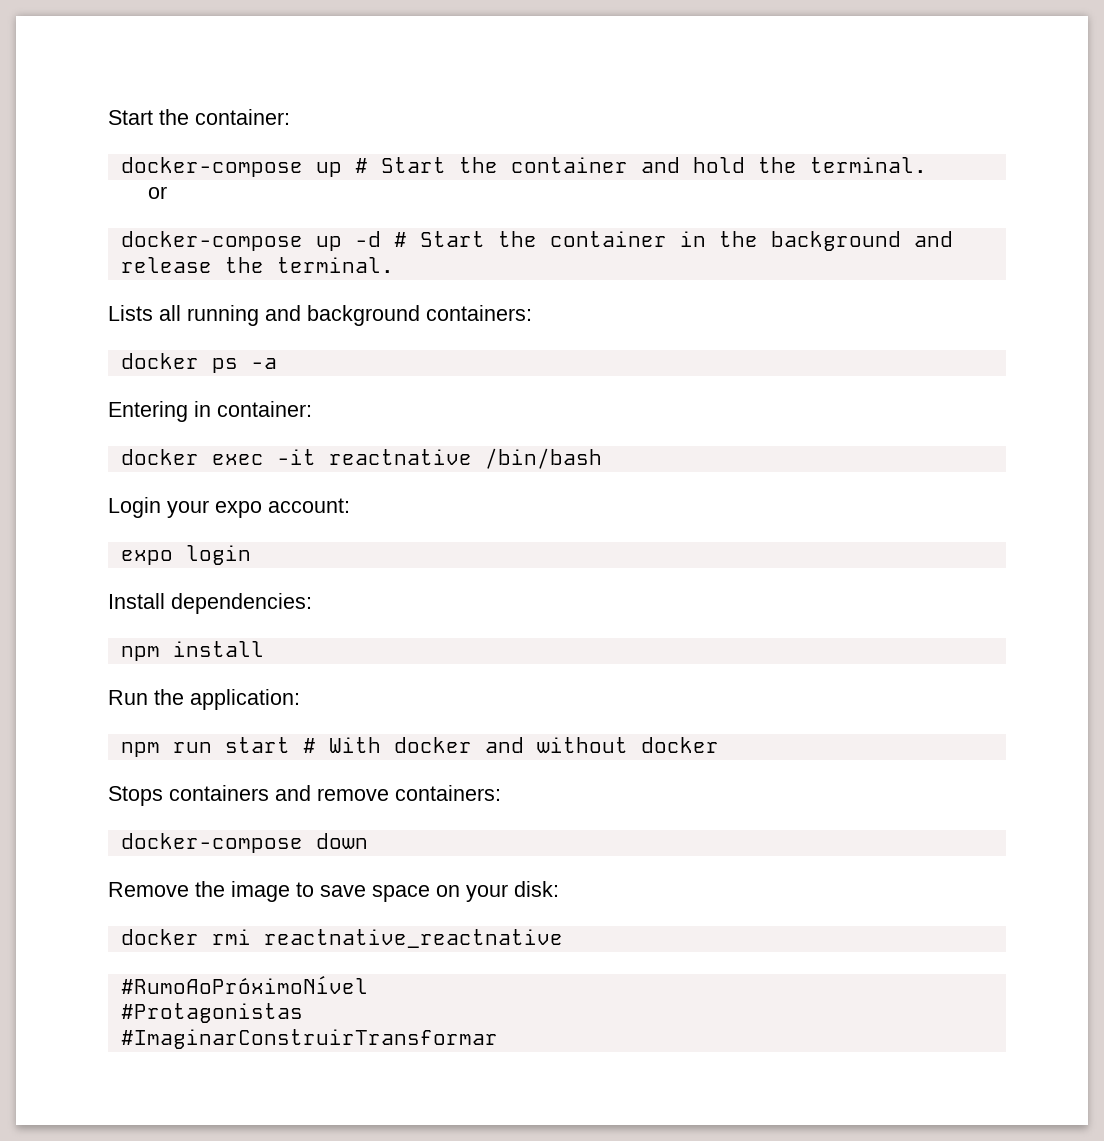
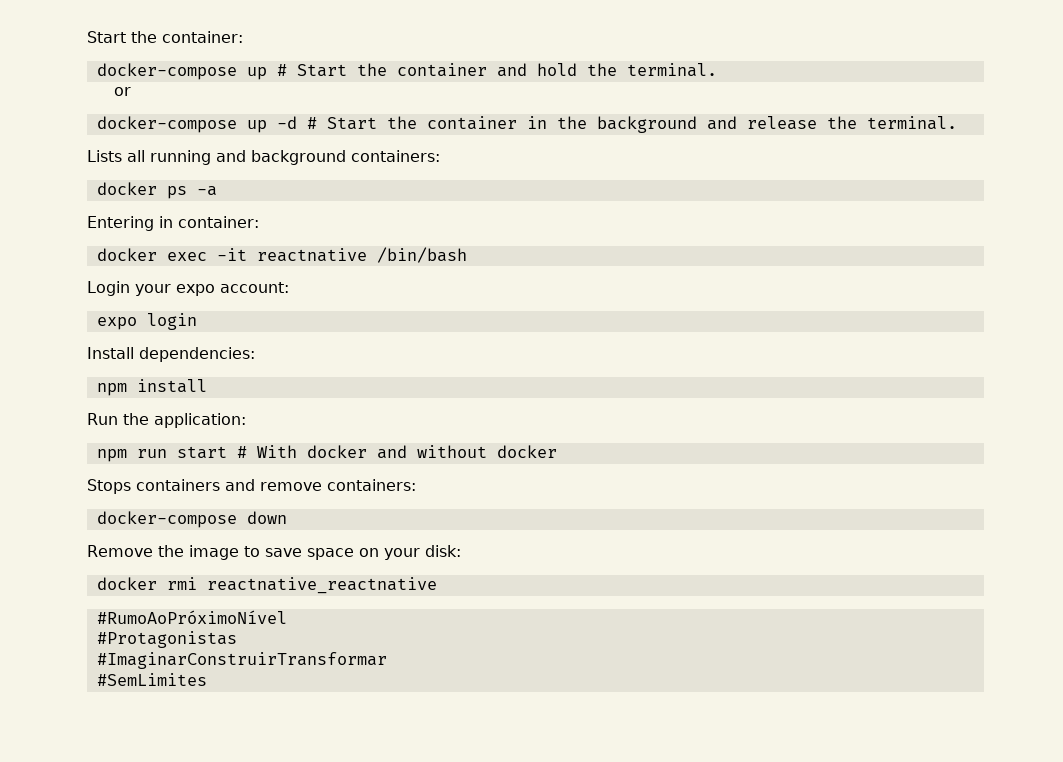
(498, 1039) none -> [96,673,207,686] // #SemLimites

